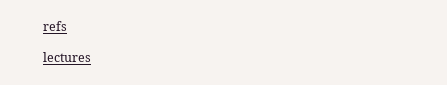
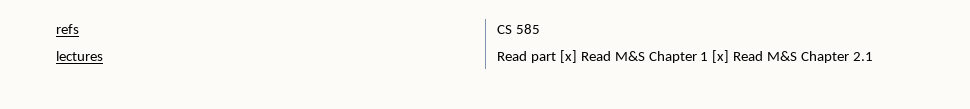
(91, 57) none -> [497,24,540,34] [497,50,874,63] // CS 585 // Read part [x] Read M&S Chapter 1 [x] Read M&S Chapter 2.1

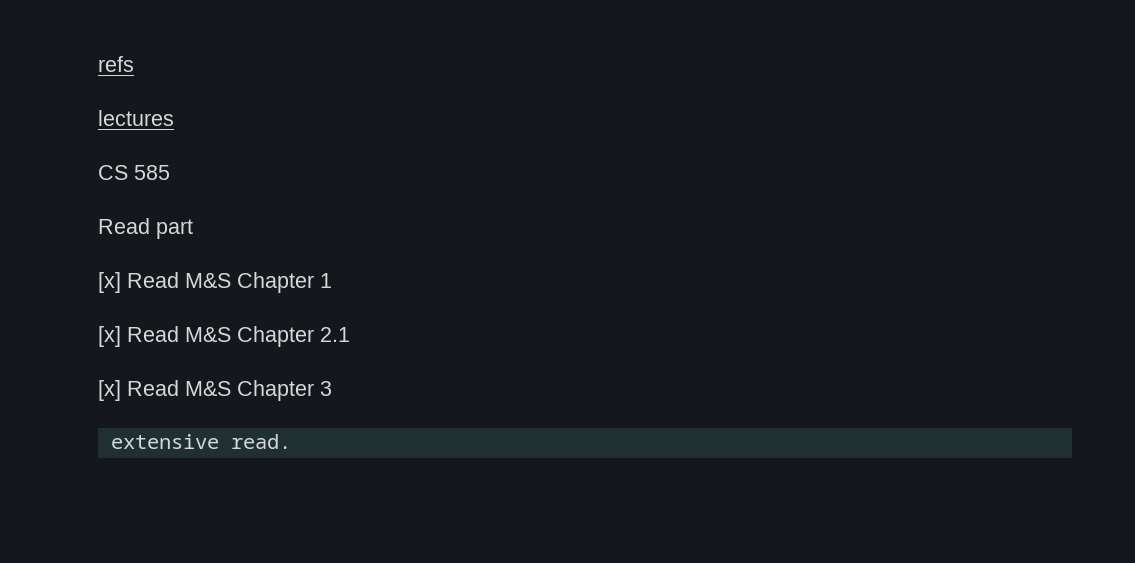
(556, 57) none -> (193, 229) //
(709, 56) none -> (332, 280) //
(874, 56) none -> [98,380,332,401] [110,434,291,449] // [x] Read M&S Chapter 3 // extensive read.

